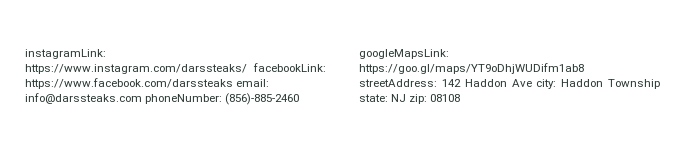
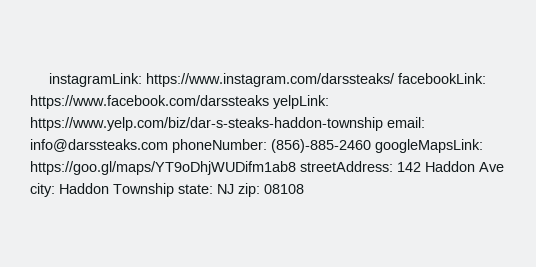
(233, 83) none -> [273,95,329,109] [30,117,383,131] yelpLink: https://www.yelp.com/biz/dar-s-steaks-haddon-township

